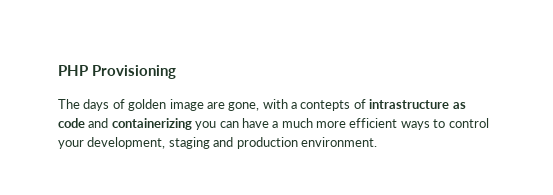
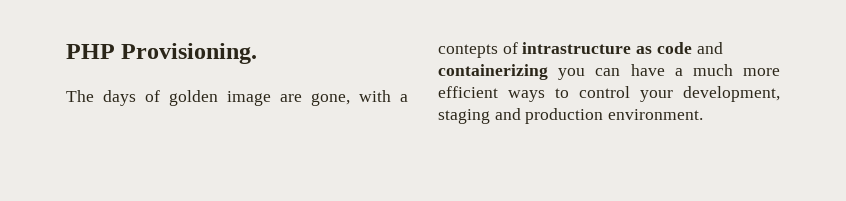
[92,65,177,79] Provisioning -> [121,43,258,64] Provisioning.

